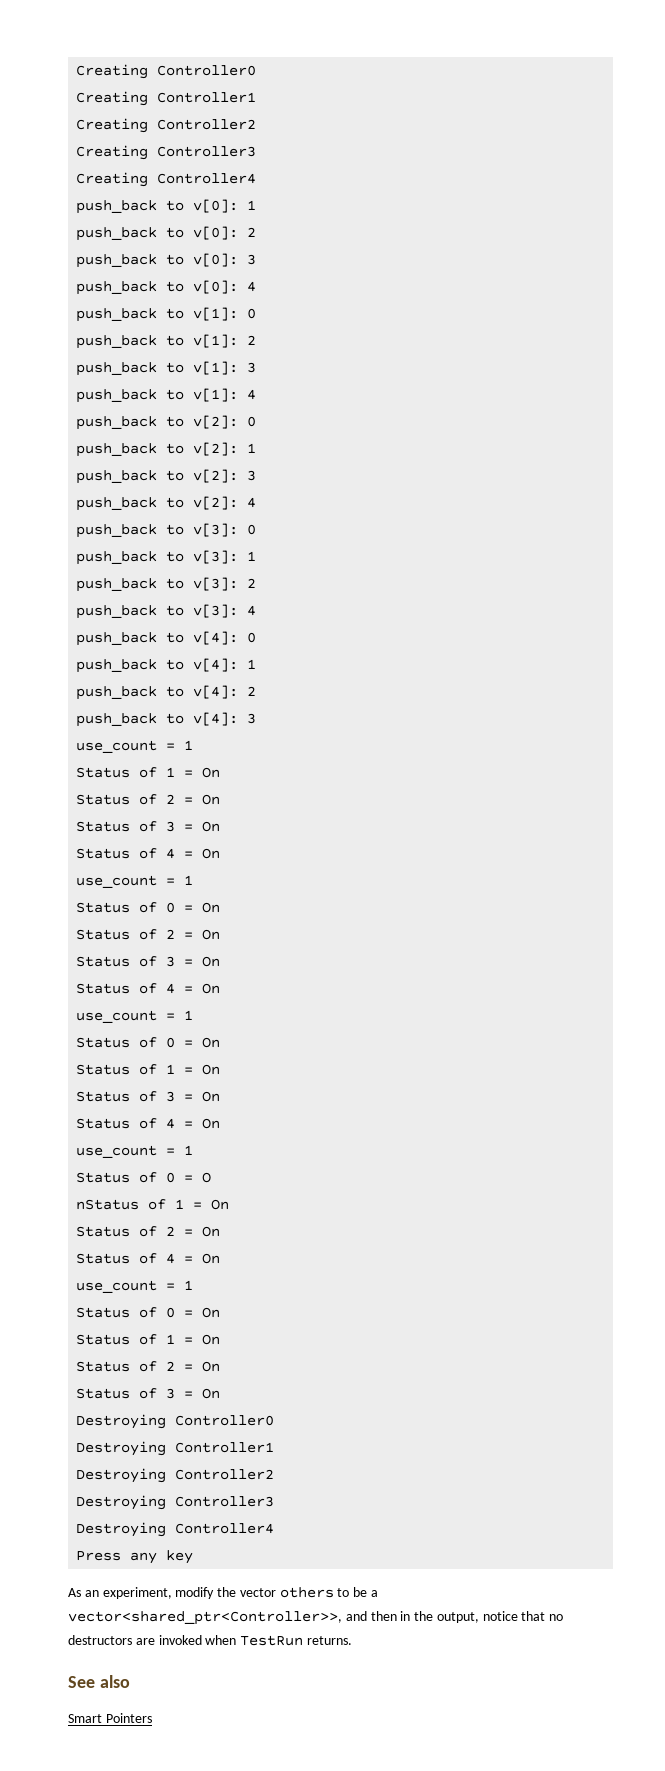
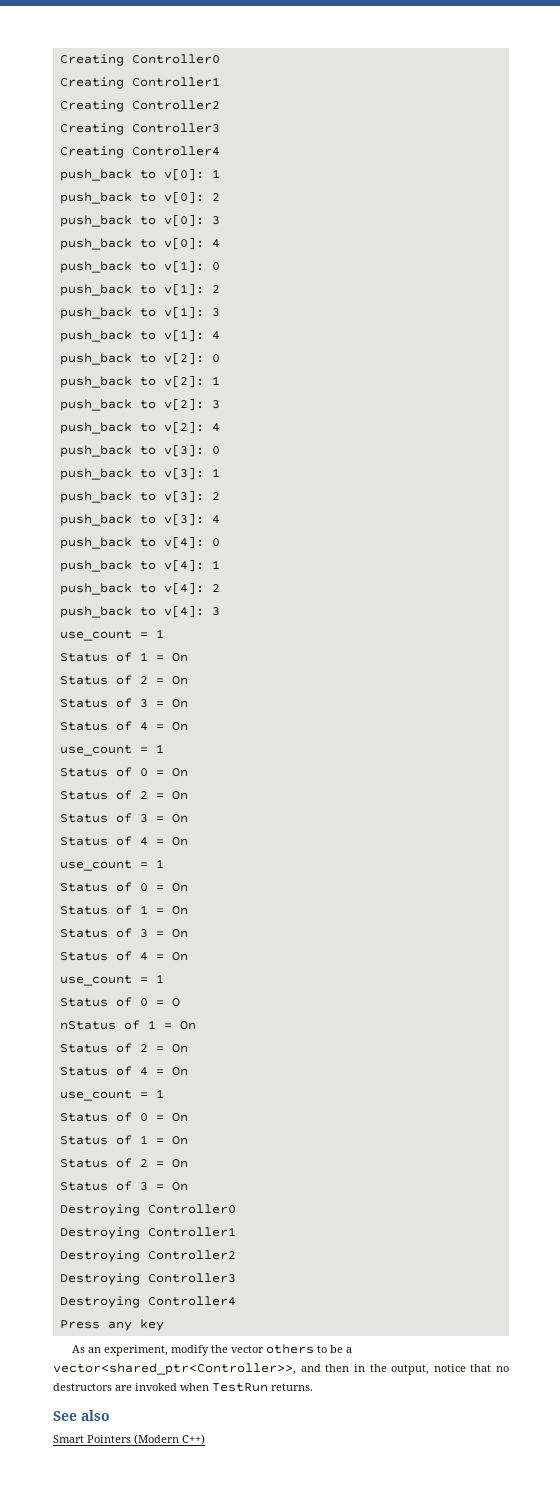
(152, 1718) none -> [134,1434,205,1445] (Modern C++)

